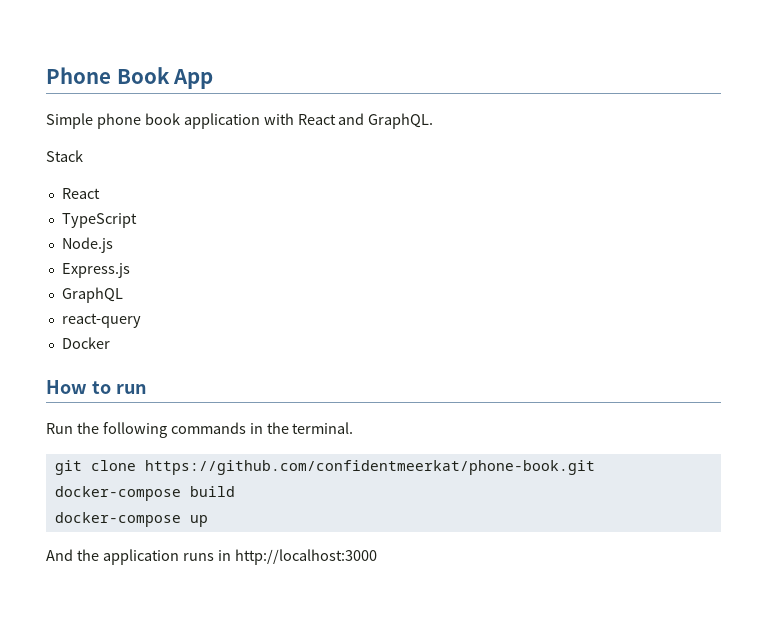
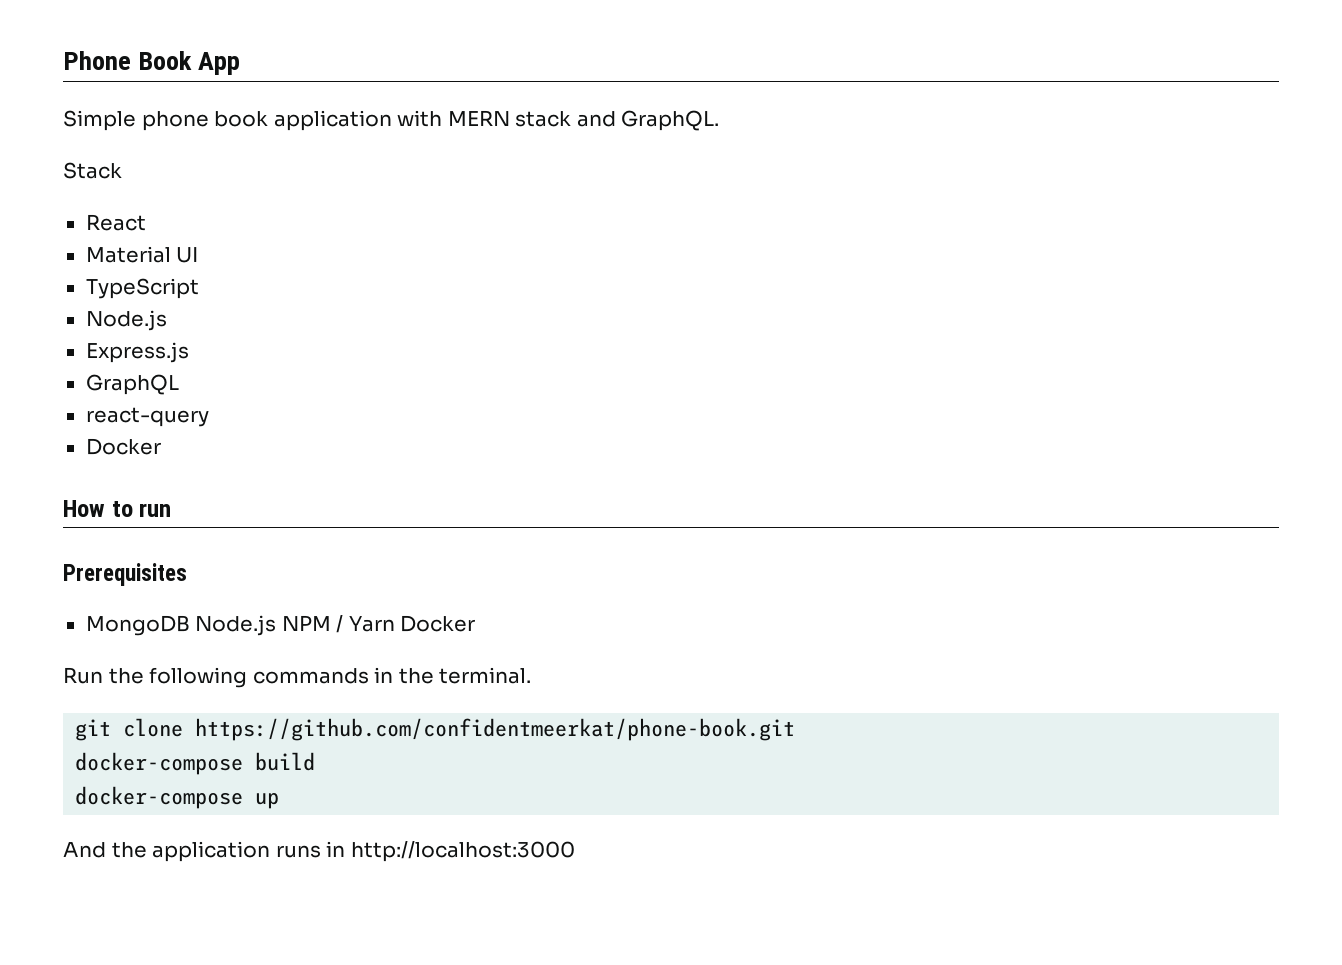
[297,114,336,125] React -> [447,110,572,127] MERN stack
(100, 193) none -> [85,246,199,263] // Material UI
(147, 389) none -> [63,563,187,586] [85,615,476,636] // Prerequisites // MongoDB Node.js NPM / Yarn Docker

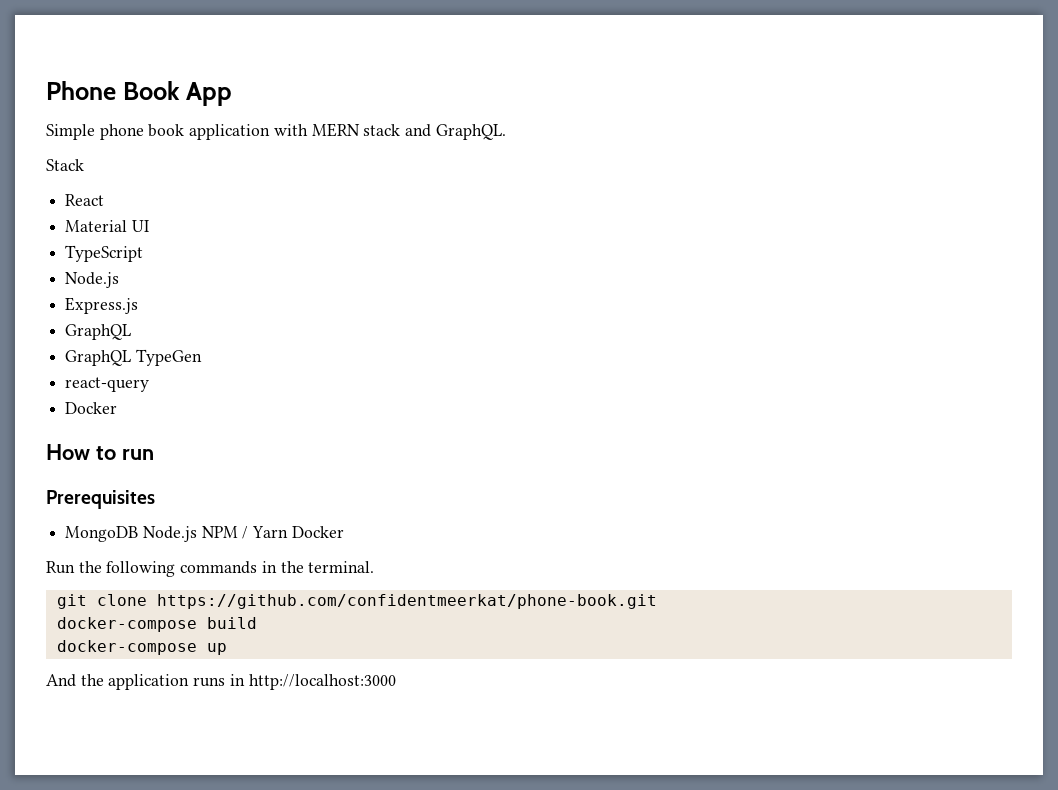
(179, 384) none -> [65,349,202,366] // GraphQL TypeGen

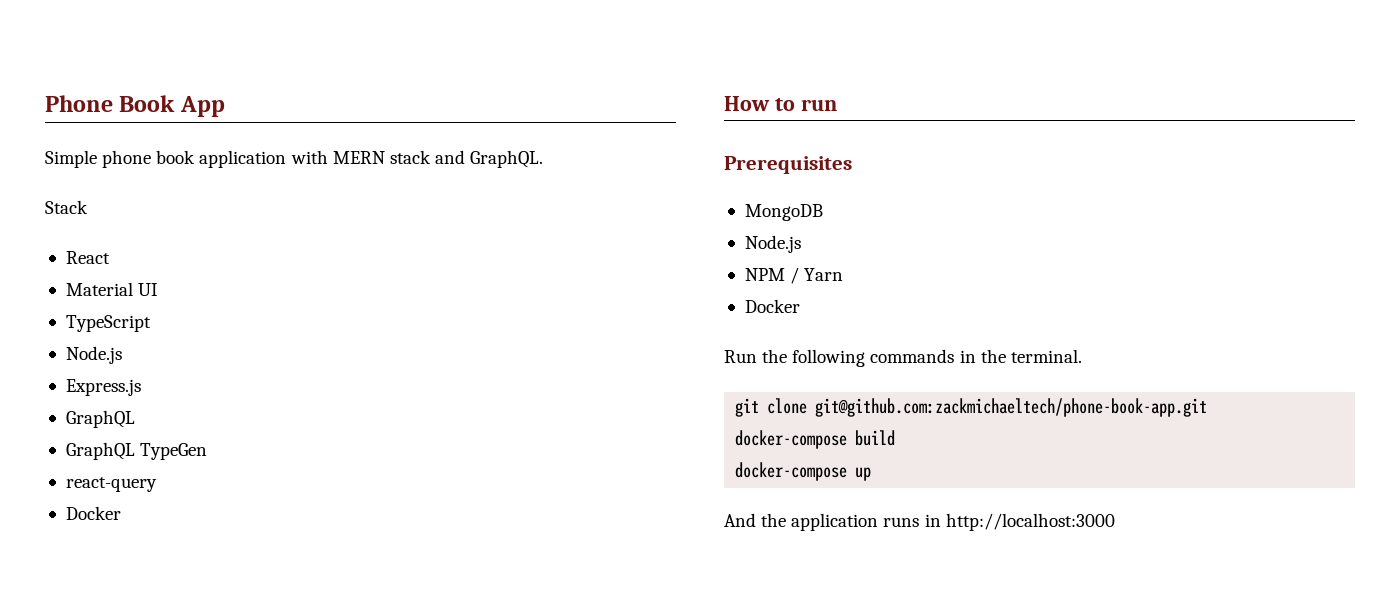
[142,526,197,542] Node.js -> [744,235,801,253] // Node.js //
(289, 532) none -> (844, 274) //
[156,594,657,609] https://github.com/confidentmeerkat/phone-book.git -> [815,398,1208,417] git@github.com:zackmichaeltech/phone-book-app.git

